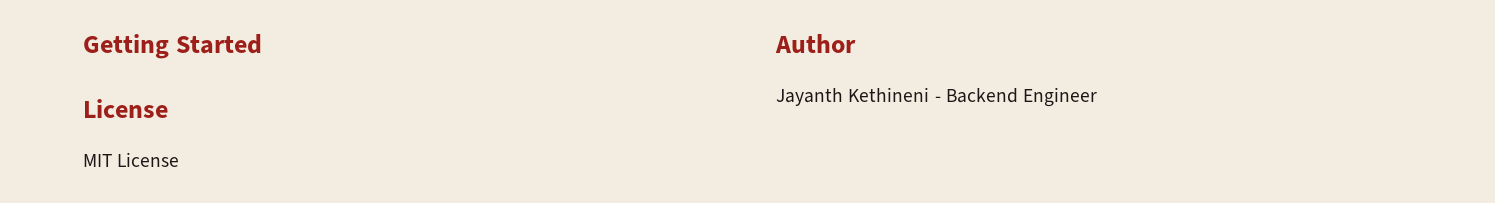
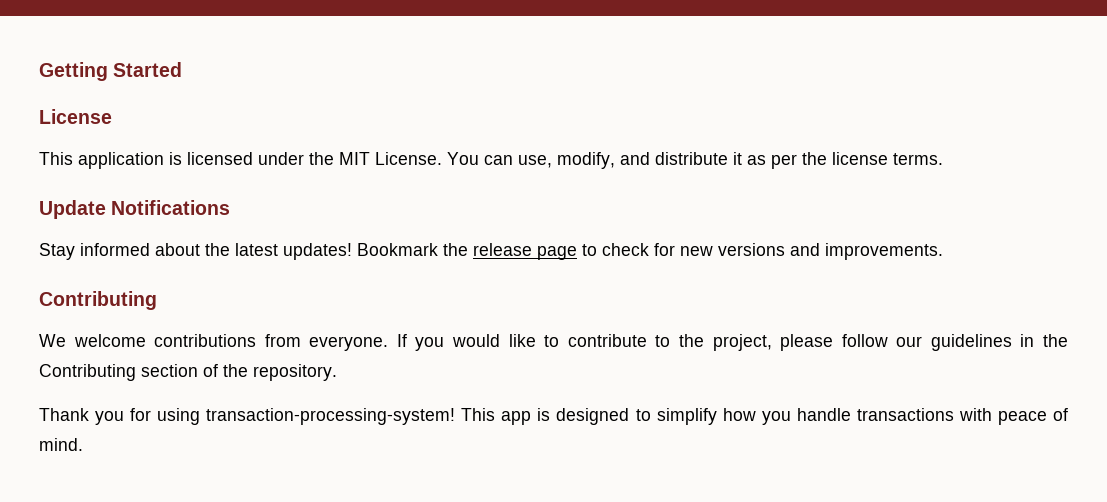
[83,152,180,167] [775,34,856,53] [776,87,1098,107] MIT License // Author // Jayanth Kethineni - Backend Engineer -> [39,152,943,169] [39,200,231,219] [39,243,943,260] [39,291,157,310] [39,334,1068,351] [39,364,337,381] [39,408,1068,425] [39,438,83,451] This application is licensed under the MIT License. You can use, modify, and distribute it as per the license terms. // Update Notifications // Stay informed about the latest updates! Bookmark the release page to check for new versions and improvements. // Contributing // We welcome contributions from everyone. If you would like to contribute to the project, please follow our guidelines in the Contributing section of the repository. // Thank you for using transaction-processing-system! This app is designed to simplify how you handle transactions with peace of mind.

